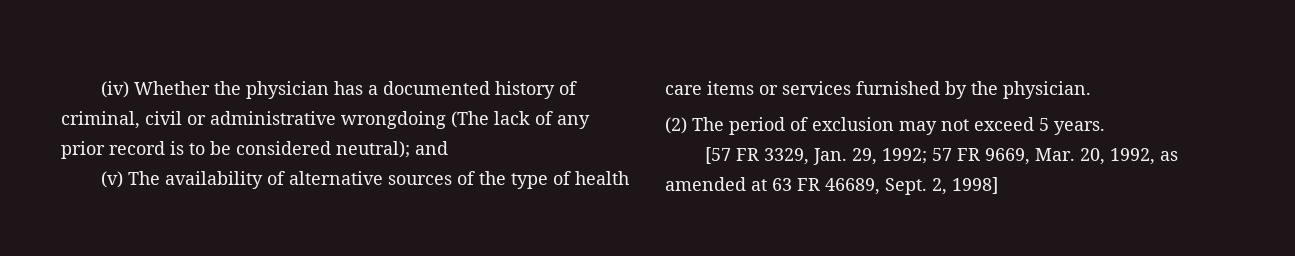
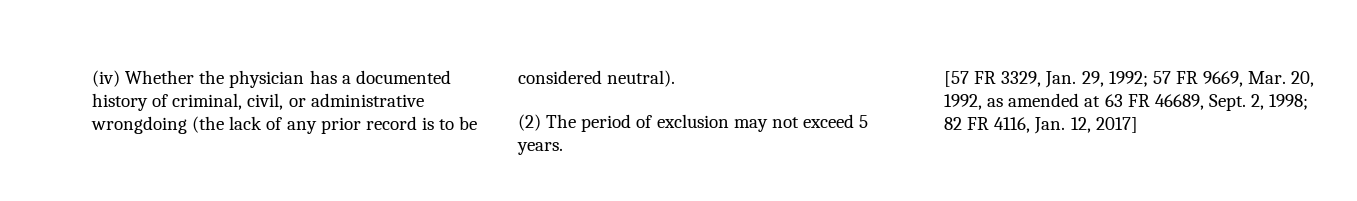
[145,111,182,125] civil -> [247,93,284,110] civil,
[451,111,489,128] (The -> [192,116,225,133] (the
[336,141,448,158] [100,171,629,189] [665,81,1091,99] neutral); and // (v) The availability of alternative sources of the type of health care items or services furnished by the physician. -> [607,70,676,87] neutral).
[952,177,998,194] 1998] -> [1269,94,1309,110] [944,117,1138,134] 1998; 82 FR 4116, Jan. 12, 2017]

